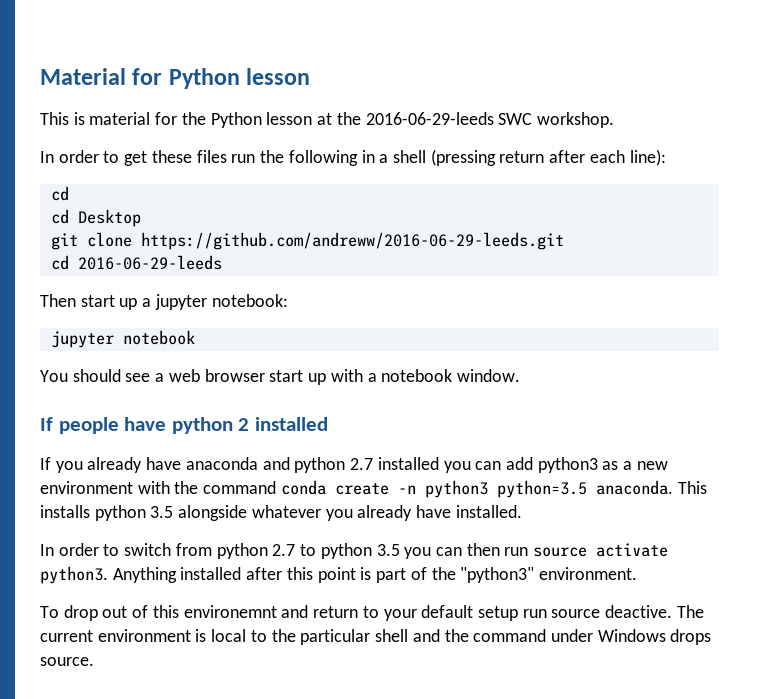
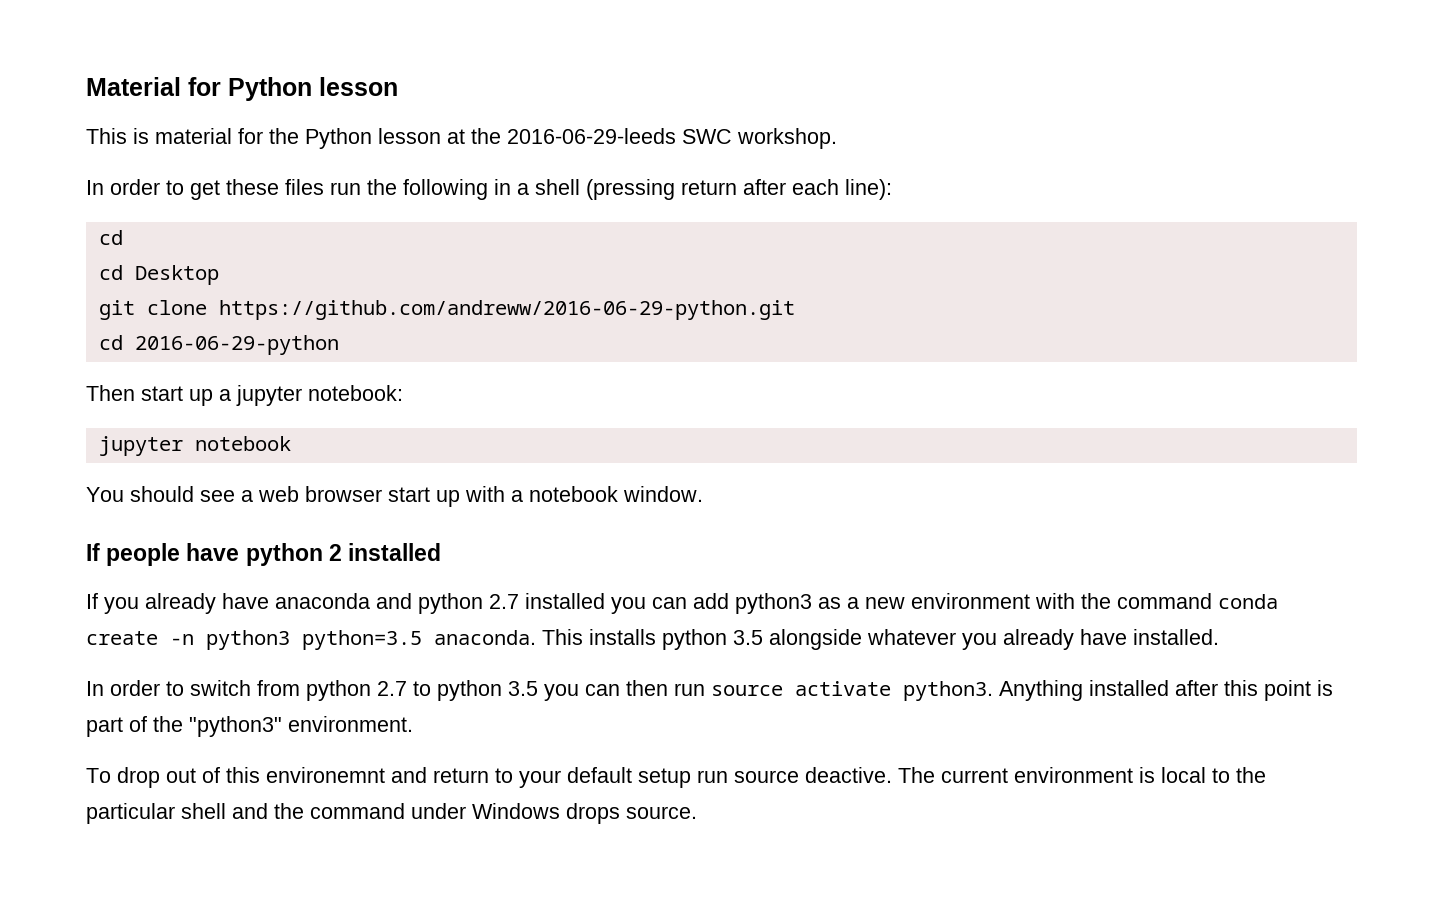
[140,232,564,250] [50,255,222,270] https://github.com/andreww/2016-06-29-leeds.git // cd 2016-06-29-leeds -> [218,300,795,320] [98,335,339,355] https://github.com/andreww/2016-06-29-python.git // cd 2016-06-29-python

